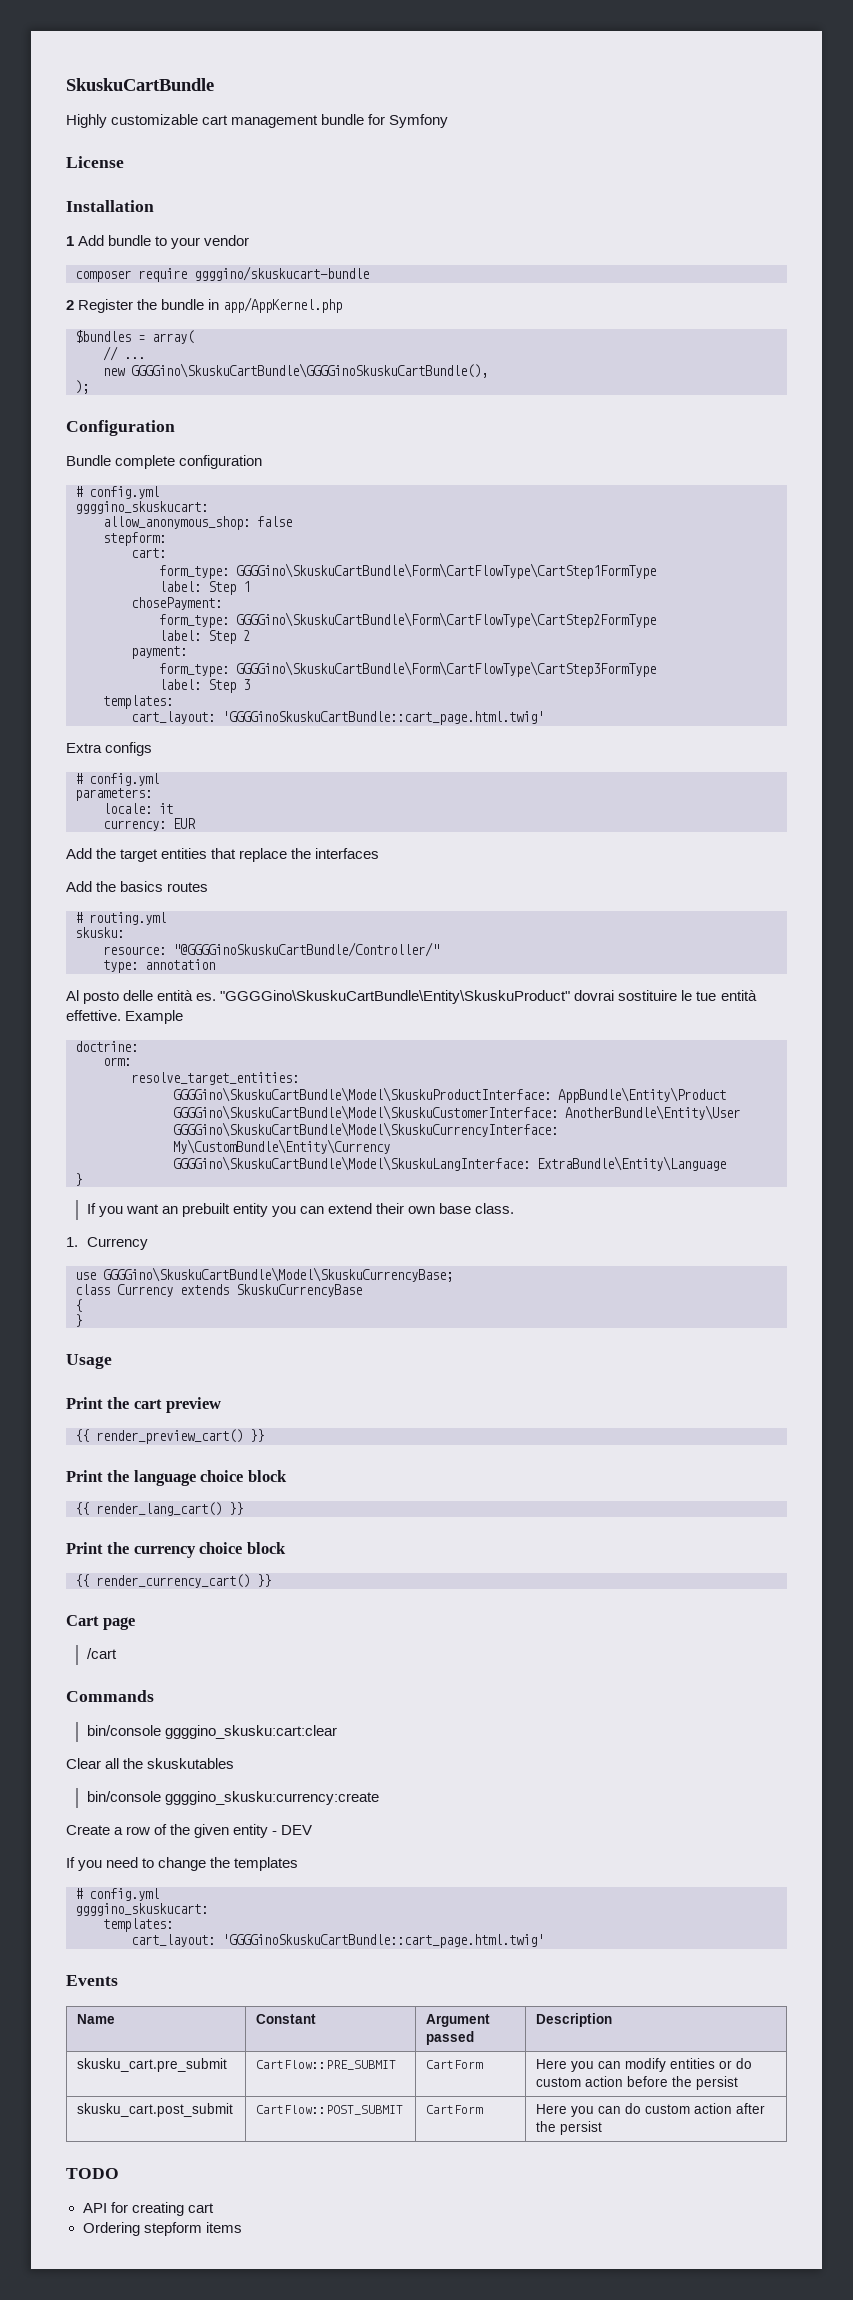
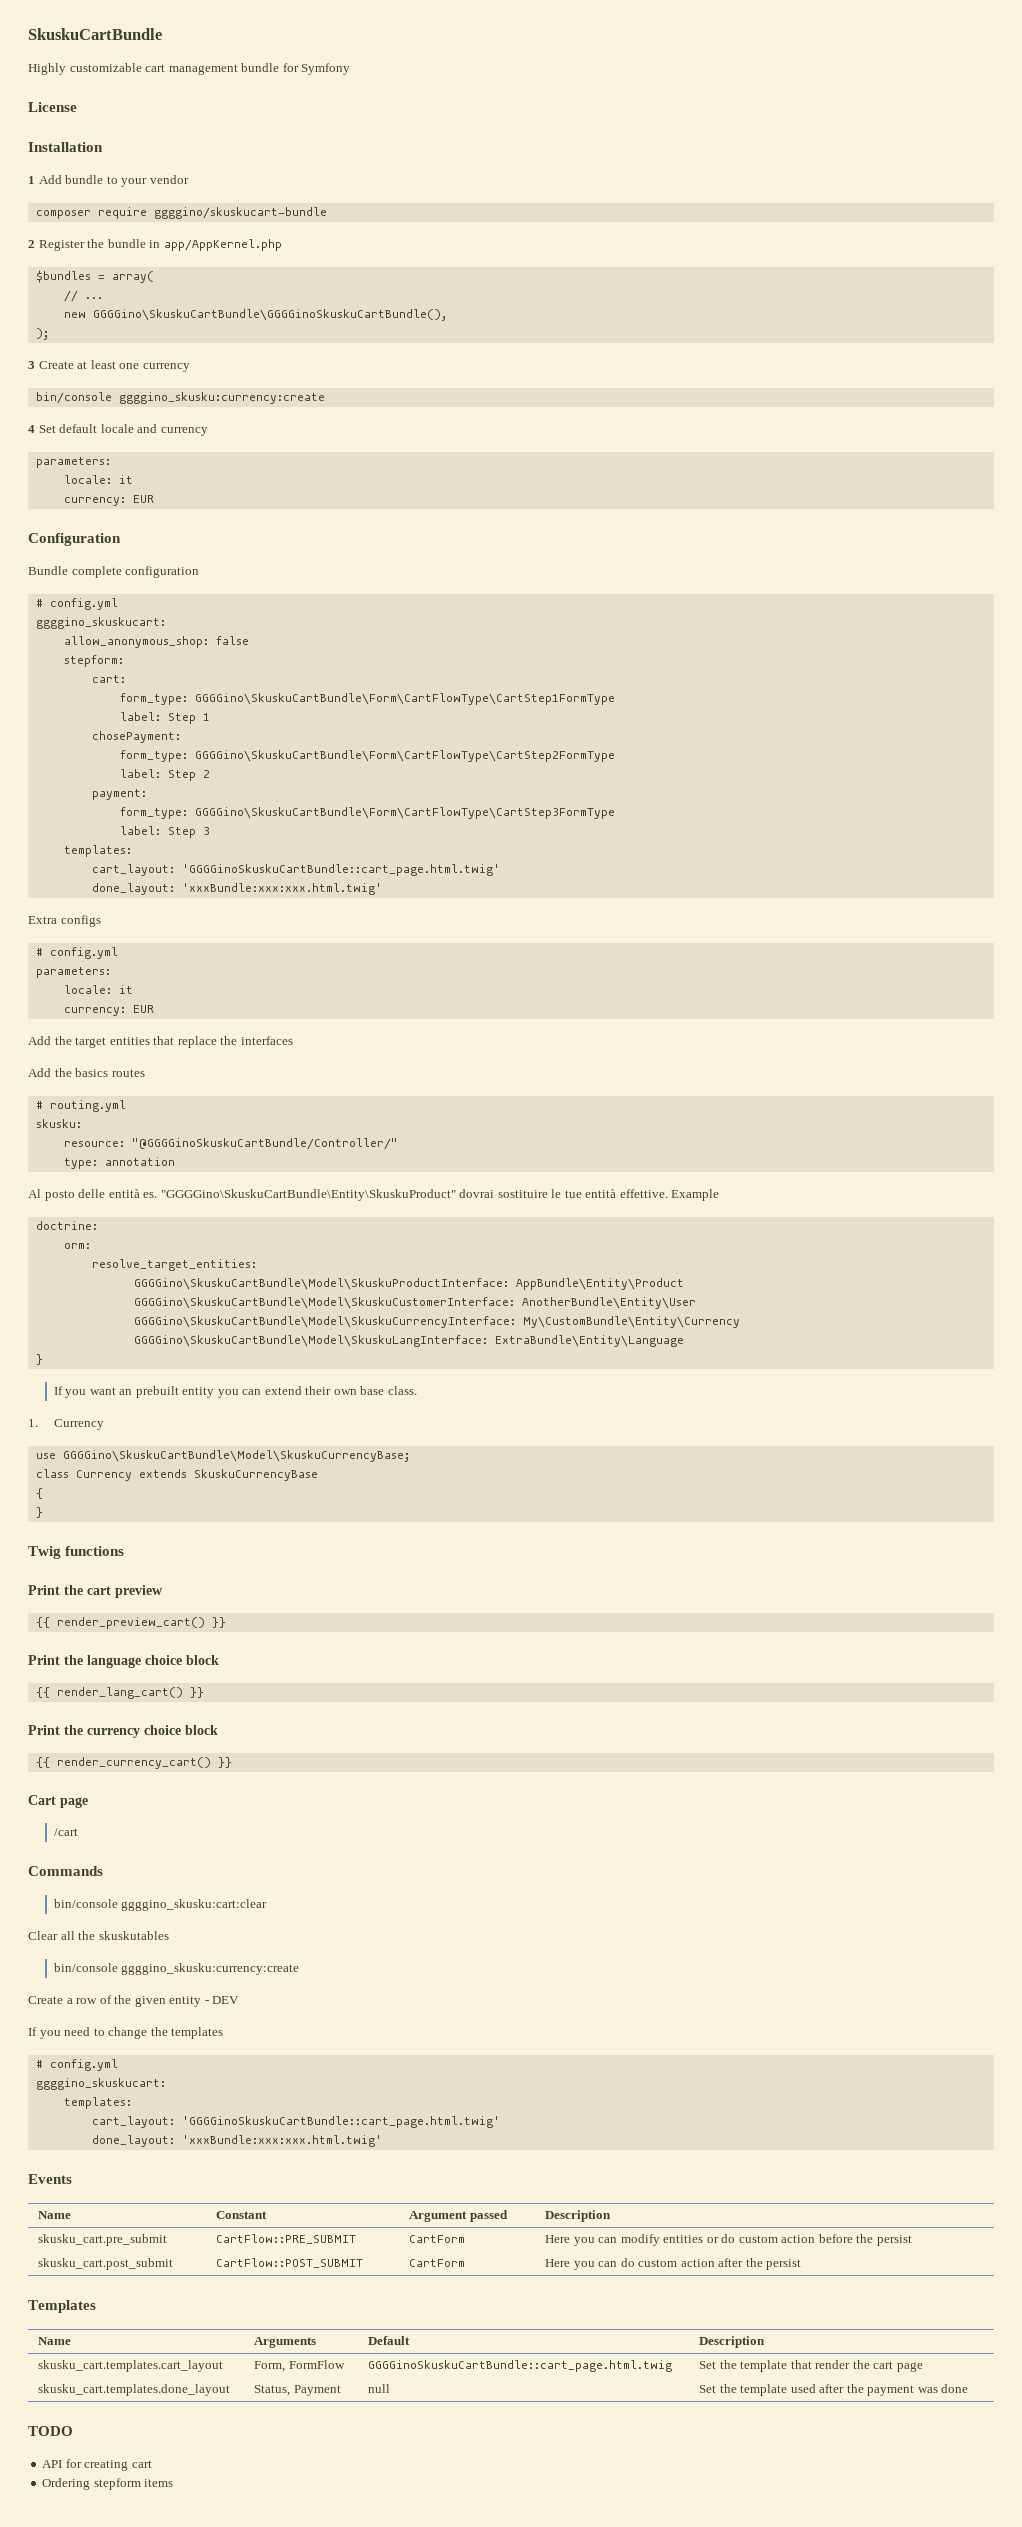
(89, 387) none -> [28,360,190,372] [35,392,325,404] [28,424,208,436] [35,457,111,468] [63,475,133,484] [63,495,154,506] // 3 Create at least one currency // bin/console ggggino_skusku:currency:create // 4 Set default locale and currency // parameters: // locale: it // currency: EUR
(544, 718) none -> [91,883,382,895] // done_layout: 'xxxBundle:xxx:xxx.html.twig'
[66,1354,112,1369] Usage -> [28,1546,125,1559] Twig functions
(544, 1941) none -> [91,2135,382,2147] // done_layout: 'xxxBundle:xxx:xxx.html.twig'
(603, 2128) none -> [28,2300,96,2313] [38,2337,72,2345] [254,2337,317,2348] [368,2336,411,2345] [699,2336,766,2348] [38,2360,224,2372] [254,2360,345,2372] [368,2360,673,2372] [699,2360,923,2372] [38,2384,231,2396] [254,2385,341,2396] [368,2384,391,2393] [699,2384,969,2396] // Templates // Name | Arguments | Default | Description // skusku_cart.templates.cart_layout | Form, FormFlow | GGGGinoSkuskuCartBundle::cart_page.html.twig | Set the template that render the cart page // skusku_cart.templates.done_layout | Status, Payment | null | Set the template used after the payment was done

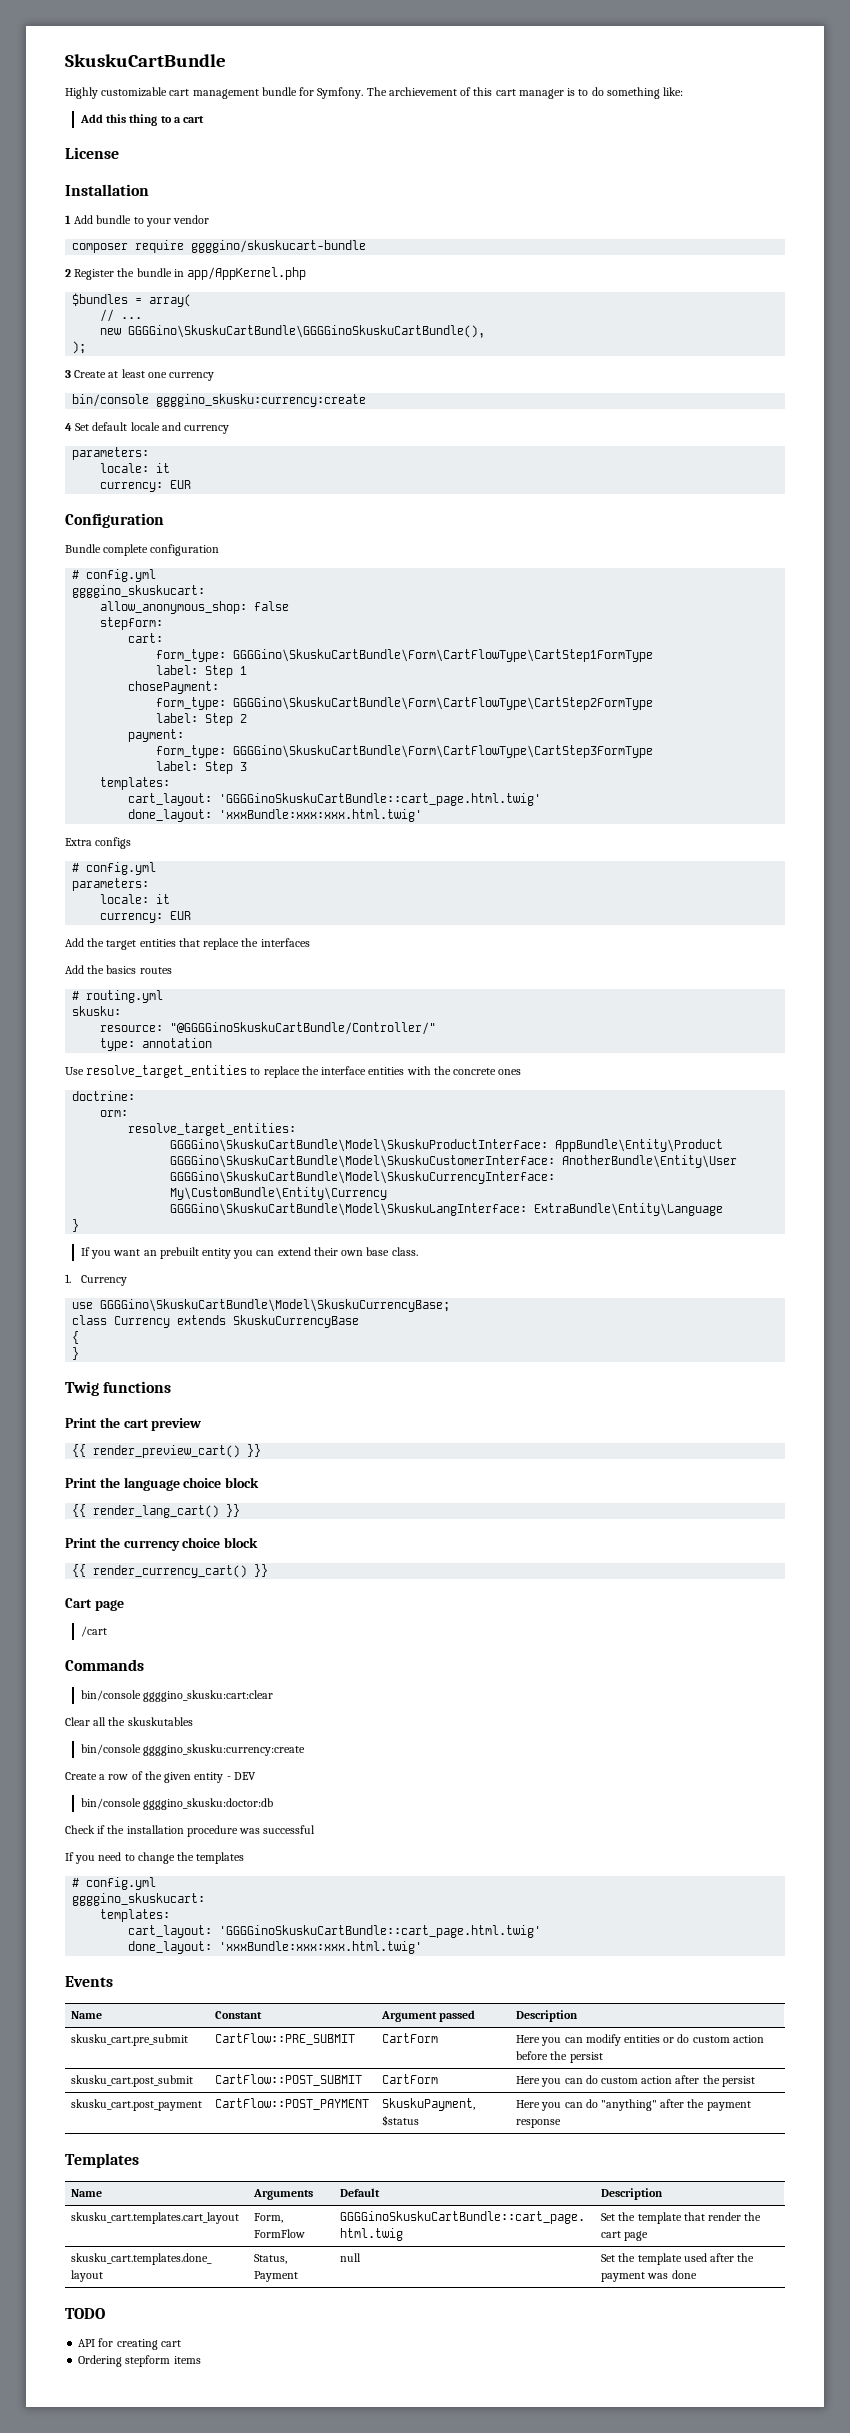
[301,63,351,75] Symfony -> [317,87,684,99] [79,114,204,126] Symfony. The archievement of this cart manager is to do something like: // Add this thing to a cart
[28,1189,720,1201] Al posto delle entità es. "GGGGino\SkuskuCartBundle\Entity\SkuskuProduct" dovrai sostituire le tue entità effettive. Example -> [65,1065,522,1078] Use resolve_target_entities to replace the interface entities with the concrete ones
(240, 2000) none -> [80,1798,274,1810] [65,1825,316,1837] // bin/console ggggino_skusku:doctor:db // Check if the installation procedure was successful
(802, 2264) none -> [71,2099,203,2111] [215,2098,370,2110] [382,2098,476,2111] [382,2115,420,2126] [516,2099,751,2111] [516,2119,562,2128] // skusku_cart.post_payment | CartFlow::POST_PAYMENT | SkuskuPayment, $status | Here you can do "anything" after the payment response

